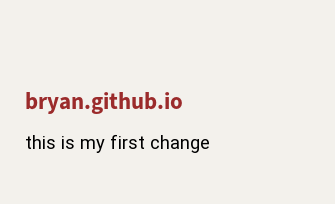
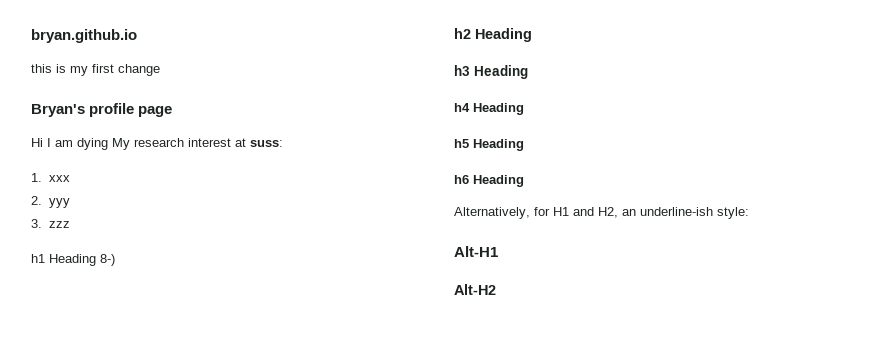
(210, 144) none -> [31,103,173,117] [31,138,283,150] [31,173,70,182] [31,196,70,208] [31,219,70,228] [31,254,115,266] [454,28,532,42] [454,65,528,79] [454,103,524,115] [454,139,524,151] [454,175,524,187] [454,207,749,219] [454,246,498,257] [454,284,496,295] // Bryan's profile page // Hi I am dying My research interest at suss: // 1. xxx // 2. yyy // 3. zzz // h1 Heading 8-) // h2 Heading // h3 Heading // h4 Heading // h5 Heading // h6 Heading // Alternatively, for H1 and H2, an underline-ish style: // Alt-H1 // Alt-H2

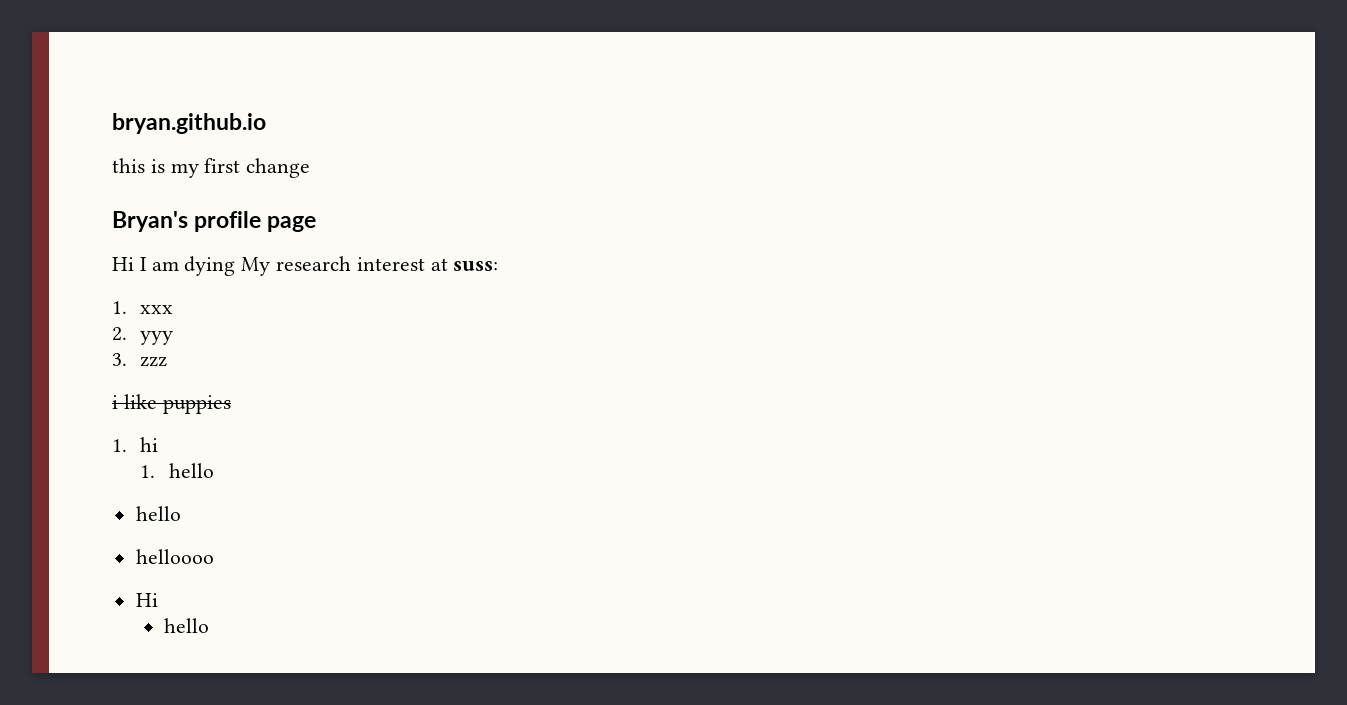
[31,254,115,266] [454,28,532,42] [454,65,528,79] [454,103,524,115] [454,139,524,151] [454,175,524,187] [454,207,749,219] [454,246,498,257] [454,284,496,295] h1 Heading 8-) // h2 Heading // h3 Heading // h4 Heading // h5 Heading // h6 Heading // Alternatively, for H1 and H2, an underline-ish style: // Alt-H1 // Alt-H2 -> [112,394,231,414] [112,437,159,452] [140,463,214,478] [135,506,181,521] [135,549,214,564] [135,593,158,607] [163,618,209,633] i like puppies // 1. hi // 1. hello // hello // helloooo // Hi // hello

